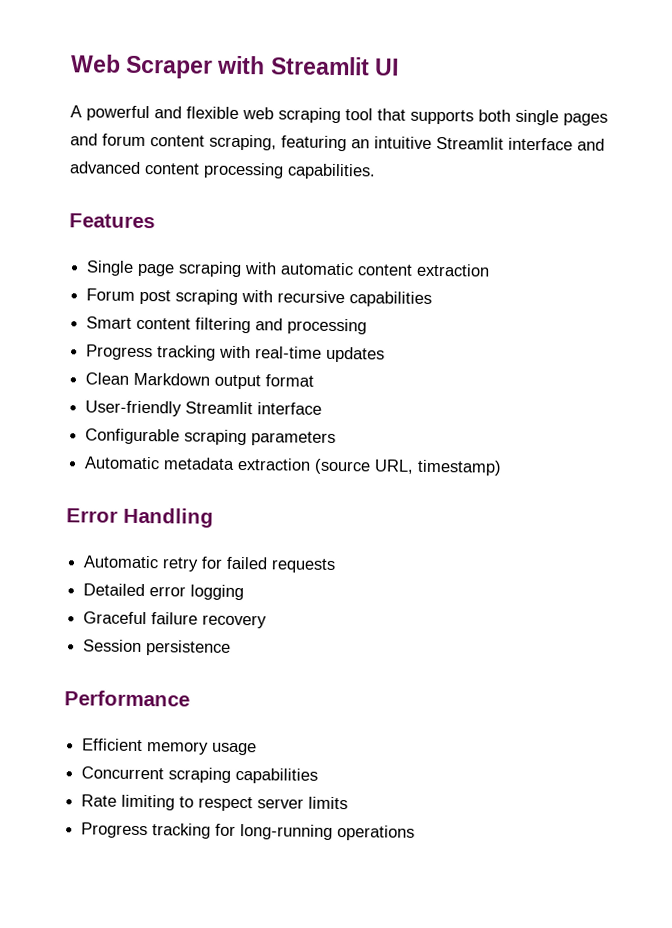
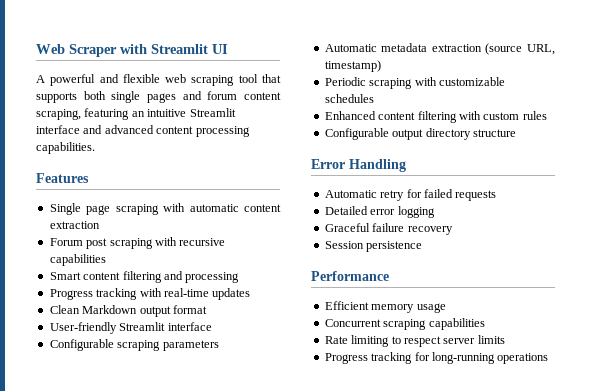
(503, 467) none -> [324,77,505,89] [324,94,374,103] [324,111,547,123] [324,128,516,140] // Periodic scraping with customizable schedules // Enhanced content filtering with custom rules // Configurable output directory structure

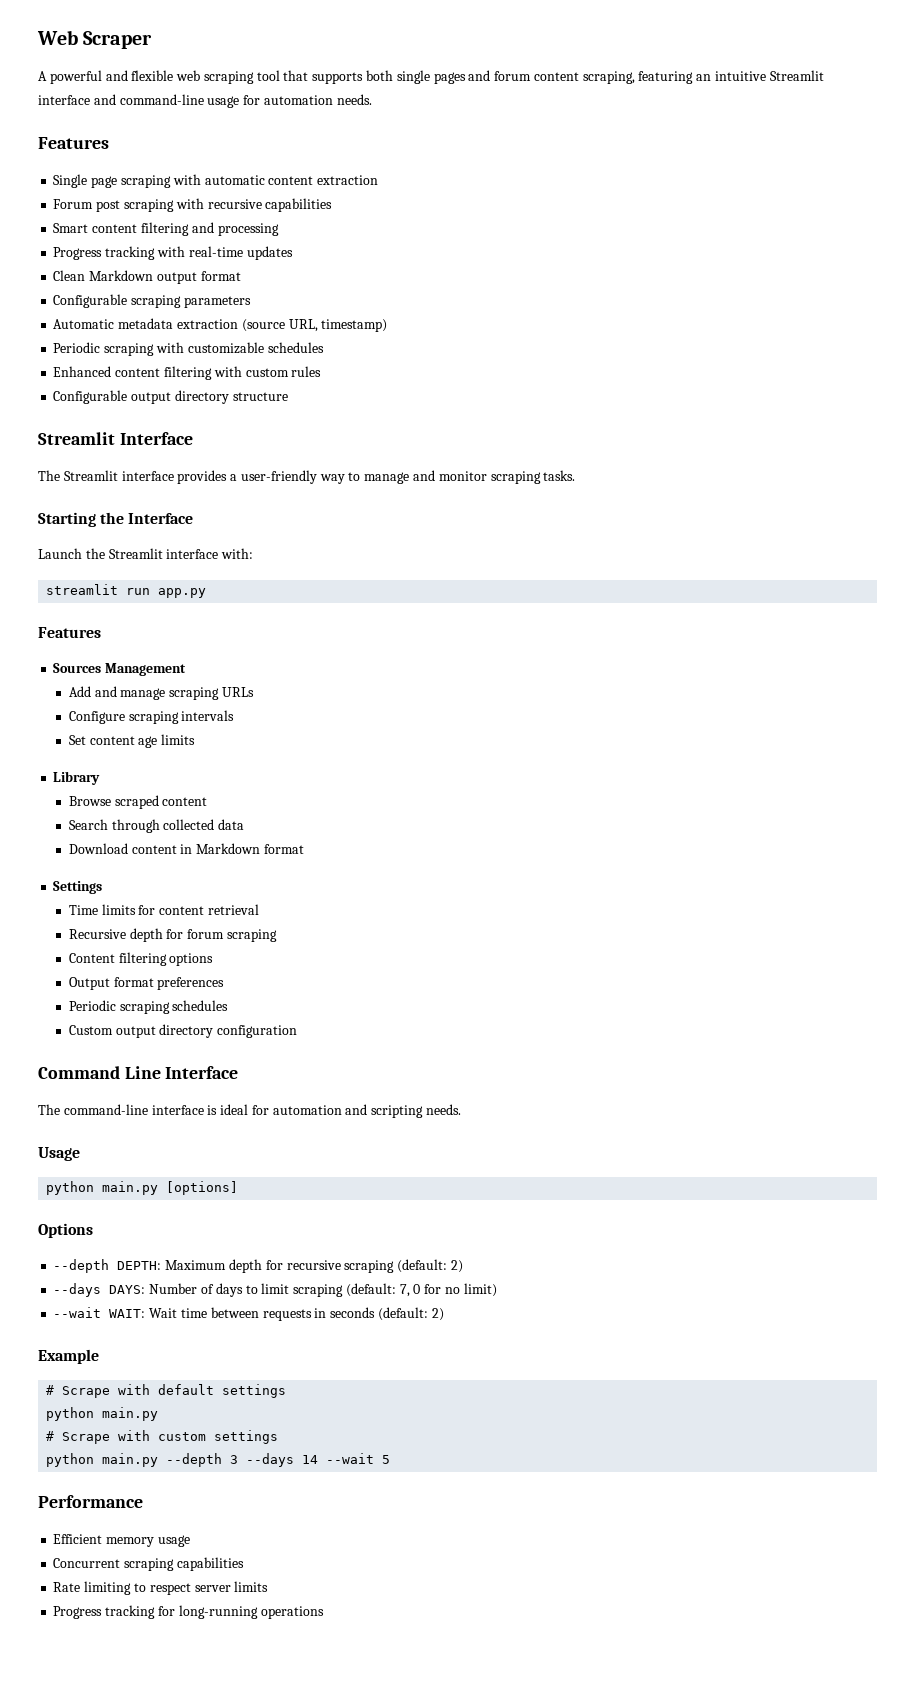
[120,44,228,54] with Streamlit UI -> (153, 40) none
[104,125,250,137] [36,142,95,154] advanced content processing capabilities. -> [119,94,372,108] command-line usage for automation needs.
[49,322,212,334] // User-friendly Streamlit interface -> (241, 276) none
[311,159,406,172] [324,189,497,201] [324,206,435,218] [324,223,453,235] [324,241,423,252] Error Handling // Automatic retry for failed requests // Detailed error logging // Graceful failure recovery // Session persistence -> [38,432,193,445] [38,470,576,484] [38,512,194,527] [38,548,254,559] [46,584,207,598] [38,627,101,638] [53,663,187,676] [68,686,254,700] [68,710,235,724] [68,734,196,748] [53,771,101,785] [68,795,208,809] [68,819,245,833] [68,843,304,854] [53,881,103,894] [68,904,259,915] [68,928,277,942] [68,952,214,966] [68,977,225,990] [68,1000,229,1014] [68,1024,298,1038] [38,1066,239,1079] [38,1104,462,1118] [38,1147,80,1161] [46,1181,239,1195] [38,1223,93,1238] [53,1259,463,1273] [53,1283,497,1297] [53,1307,444,1321] [38,1349,99,1364] [46,1384,287,1398] [46,1407,159,1421] [46,1430,279,1444] [46,1453,391,1467] Streamlit Interface // The Streamlit interface provides a user-friendly way to manage and monitor scraping tasks. // Starting the Interface // Launch the Streamlit interface with: // streamlit run app.py // Features // Sources Management // Add and manage scraping URLs // Configure scraping intervals // Set content age limits // Library // Browse scraped content // Search through collected data // Download content in Markdown format // Settings // Time limits for content retrieval // Recursive depth for forum scraping // Content filtering options // Output format preferences // Periodic scraping schedules // Custom output directory configuration // Command Line Interface // The command-line interface is ideal for automation and scripting needs. // Usage // python main.py [options] // Options // --depth DEPTH: Maximum depth for recursive scraping (default: 2) // --days DAYS: Number of days to limit scraping (default: 7, 0 for no limit) // --wait WAIT: Wait time between requests in seconds (default: 2) // Example // # Scrape with default settings // python main.py // # Scrape with custom settings // python main.py --depth 3 --days 14 --wait 5

